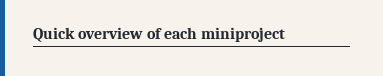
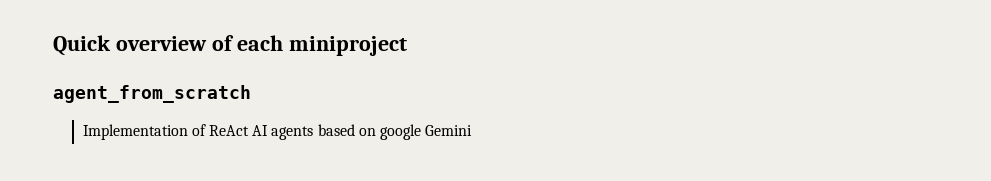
(286, 34) none -> [53,85,251,103] [82,124,473,140] // agent_from_scratch // Implementation of ReAct AI agents based on google Gemini

